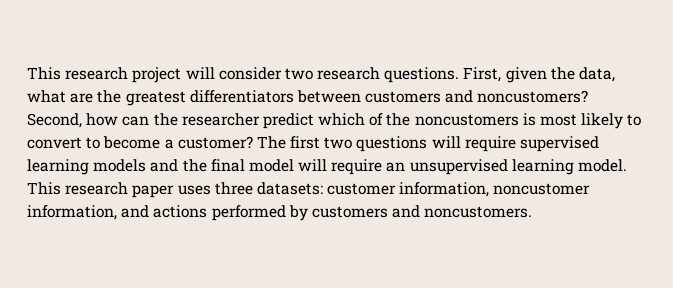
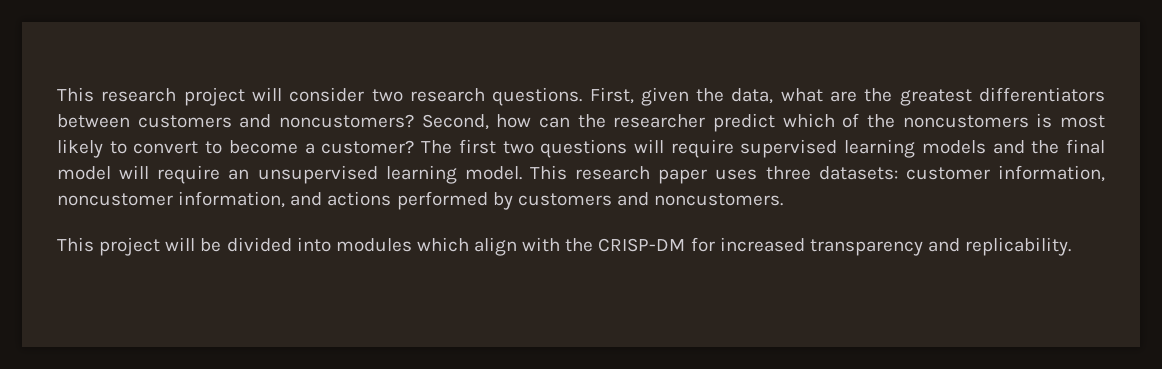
(533, 212) none -> [57,237,1072,256] // This project will be divided into modules which align with the CRISP-DM for increased transparency and replicability.

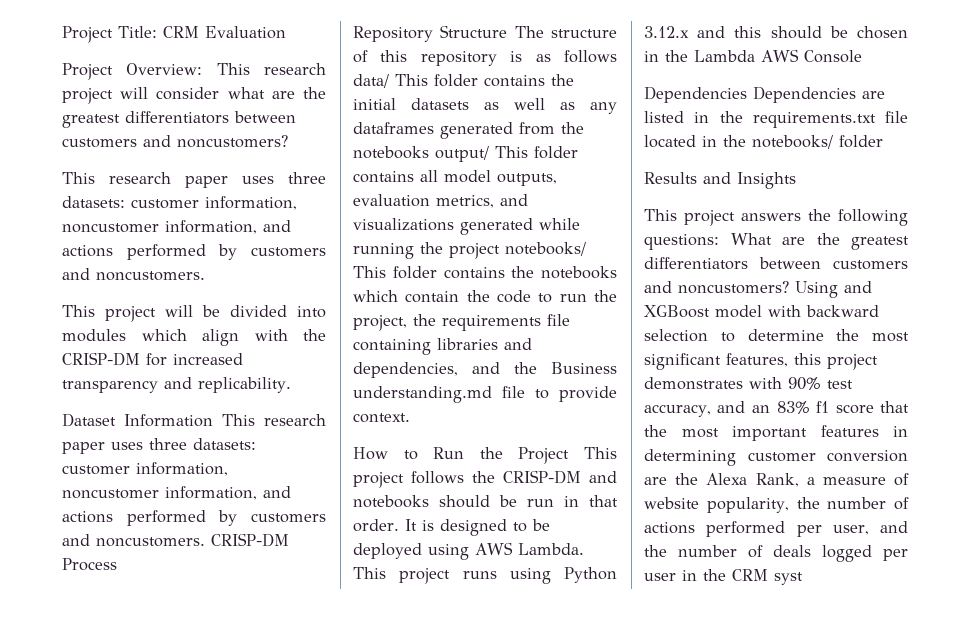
(57, 94) none -> [62,26,286,43] [62,63,203,80] Project Title: CRM Evaluation // Project Overview:
[371,87,774,106] two research questions. First, given the data, -> (220, 93) none
[421,113,1105,132] [57,139,1105,158] [57,165,522,184] Second, how can the researcher predict which of the noncustomers is most likely to convert to become a customer? The first two questions will require supervised learning models and the final model will require an unsupervised learning model. -> (288, 141) //
(1072, 246) none -> [62,413,326,427] [62,438,256,454] [62,462,228,476] [62,486,291,500] [62,510,326,526] [62,533,289,547] [62,558,117,571] [353,25,617,42] [353,50,617,66] [353,74,574,88] [353,98,617,114] [353,122,584,139] [353,146,578,162] [353,170,557,186] [353,194,528,208] [353,218,580,235] [353,242,586,259] [353,266,617,279] [353,290,617,303] [353,314,570,331] [353,338,532,355] [353,362,617,378] [353,386,617,403] [353,413,410,423] [353,447,617,464] [353,470,617,488] [353,495,618,508] [353,519,550,536] [353,542,584,560] [353,567,617,584] [644,26,908,39] [644,49,862,63] [644,86,885,103] [644,111,908,128] [644,135,883,149] [644,172,796,189] [644,209,908,226] [644,233,909,250] [644,257,908,270] [644,281,872,298] [644,305,879,318] [644,329,909,342] [644,353,878,370] [644,377,853,390] [644,401,909,417] [644,425,908,441] [644,449,908,466] [644,473,909,487] [644,497,909,513] [644,521,908,537] [644,545,908,562] [644,569,803,585] // Dataset Information This research paper uses three datasets: customer information, noncustomer information, and actions performed by customers and noncustomers. CRISP-DM Process // Repository Structure The structure of this repository is as follows data/ This folder contains the initial datasets as well as any dataframes generated from the notebooks output/ This folder contains all model outputs, evaluation metrics, and visualizations generated while running the project notebooks/ This folder contains the notebooks which contain the code to run the project, the requirements file containing libraries and dependencies, and the Business understanding.md file to provide context. // How to Run the Project This project follows the CRISP-DM and notebooks should be run in that order. It is designed to be deployed using AWS Lambda. This project runs using Python 3.12.x and this should be chosen in the Lambda AWS Console // Dependencies Dependencies are listed in the requirements.txt file located in the notebooks/ folder // Results and Insights // This project answers the following questions: What are the greatest differentiators between customers and noncustomers? Using and XGBoost model with backward selection to determine the most significant features, this project demonstrates with 90% test accuracy, and an 83% f1 score that the most important features in determining customer conversion are the Alexa Rank, a measure of website popularity, the number of actions performed per user, and the number of deals logged per user in the CRM syst

